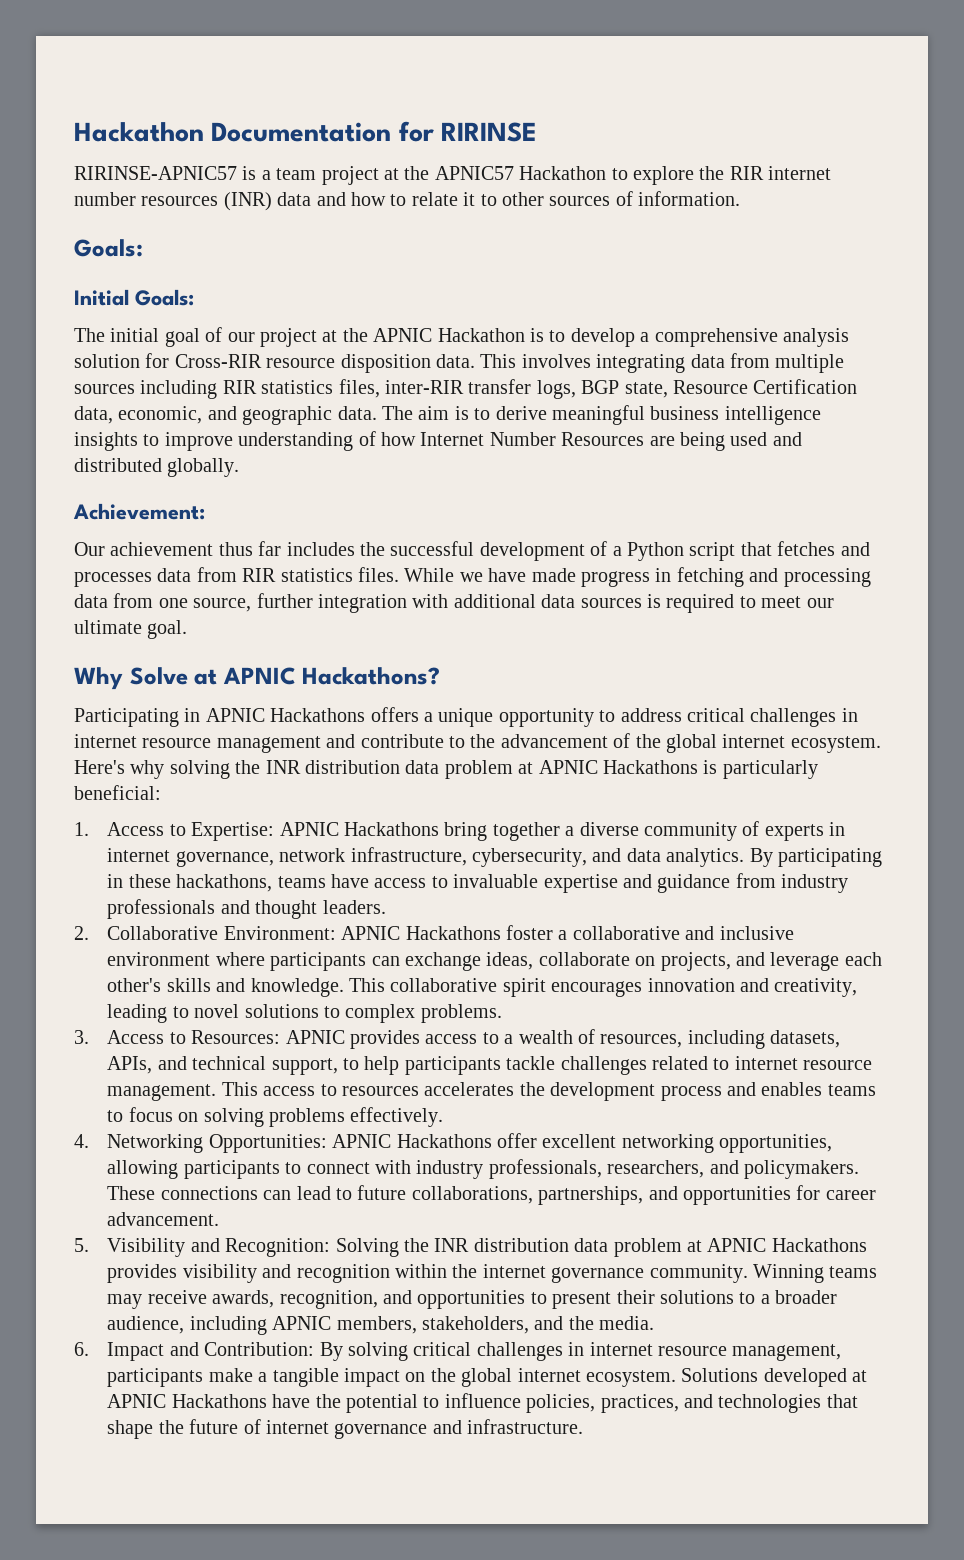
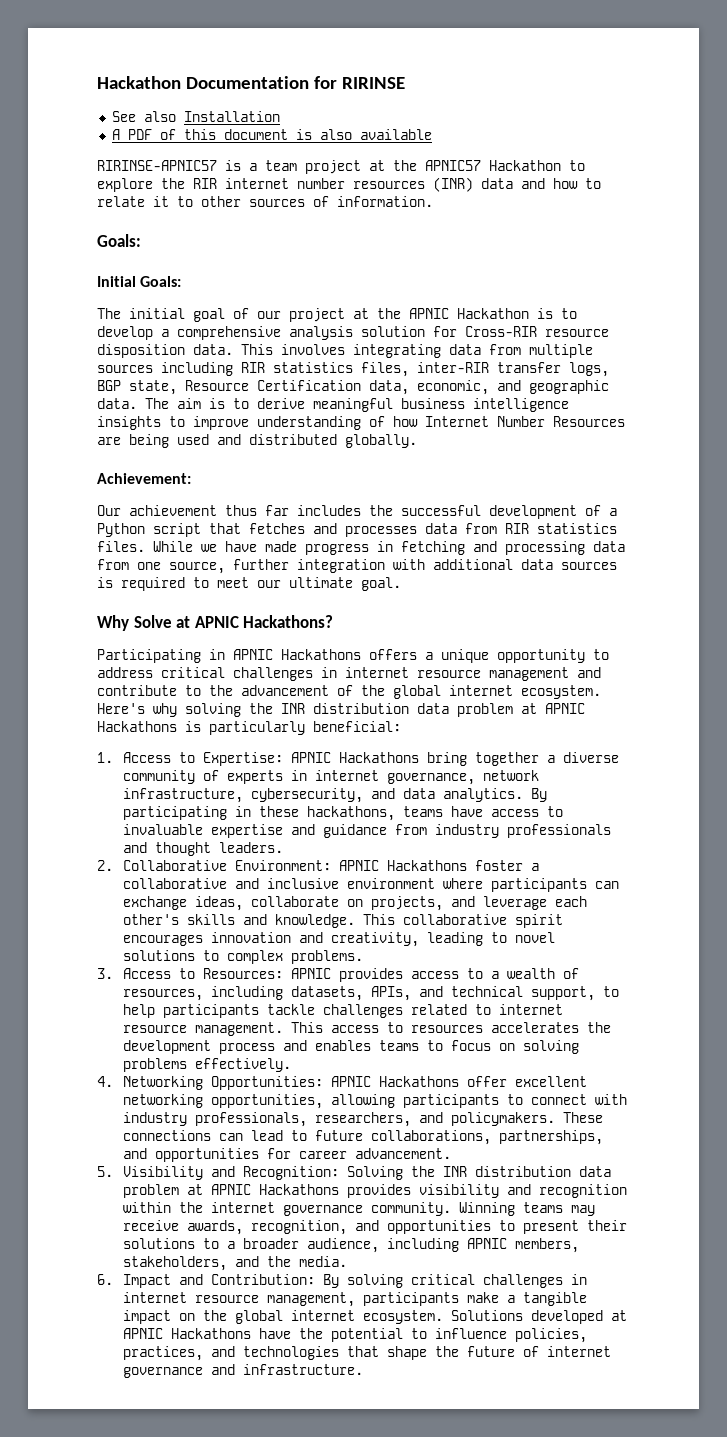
(538, 132) none -> [111,111,280,122] [111,129,432,140] // See also Installation // A PDF of this document is also available

